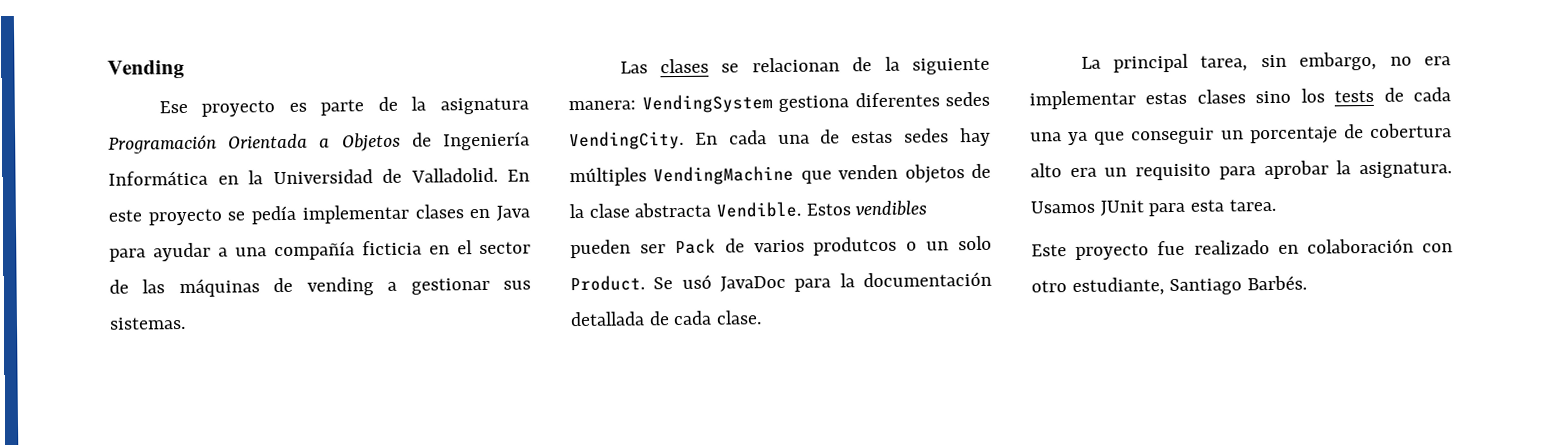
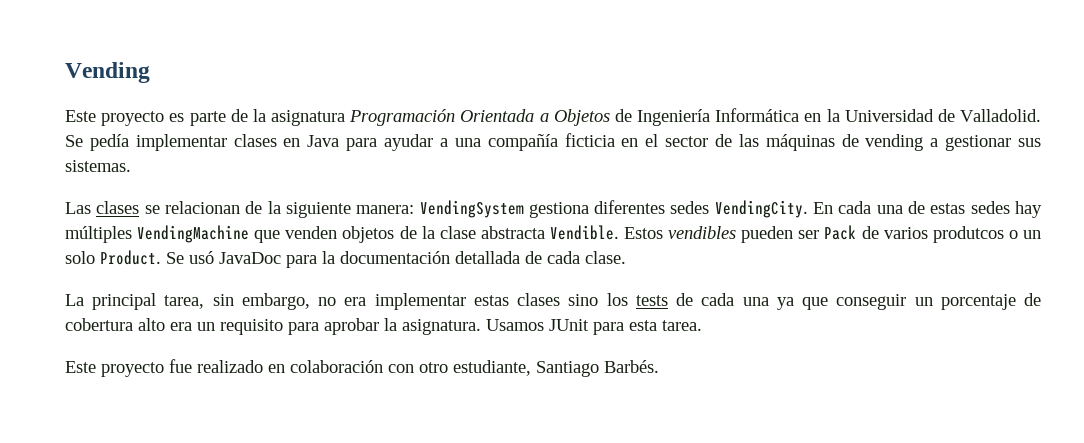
[158,100,188,114] Ese -> [65,110,96,122] Este
[507,169,530,182] [108,208,246,226] En este proyecto se -> [65,135,83,147] Se

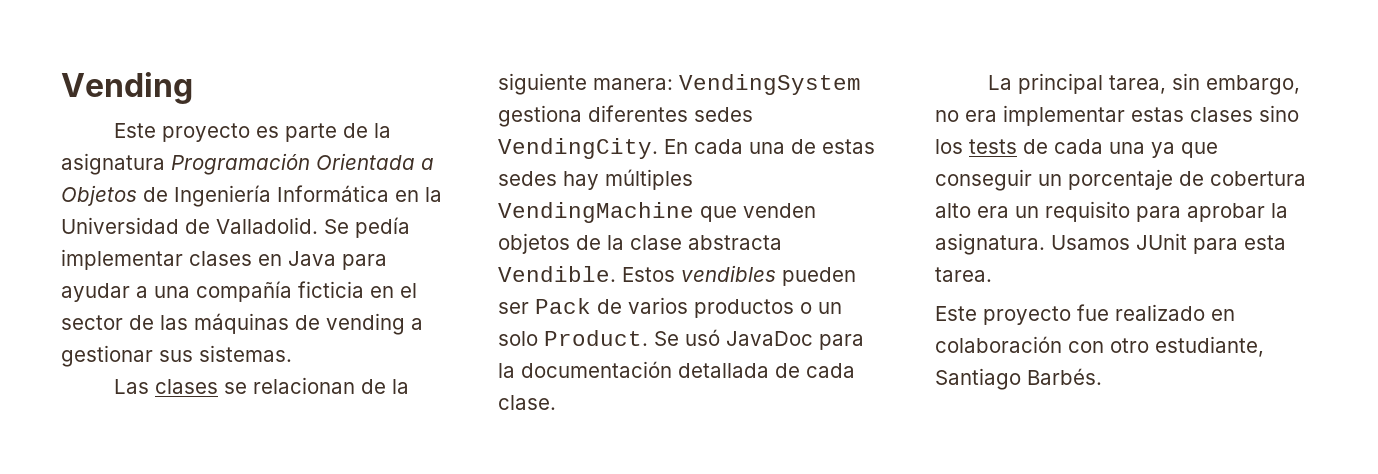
[932,226,1004,243] produtcos -> [694,299,794,318] productos

